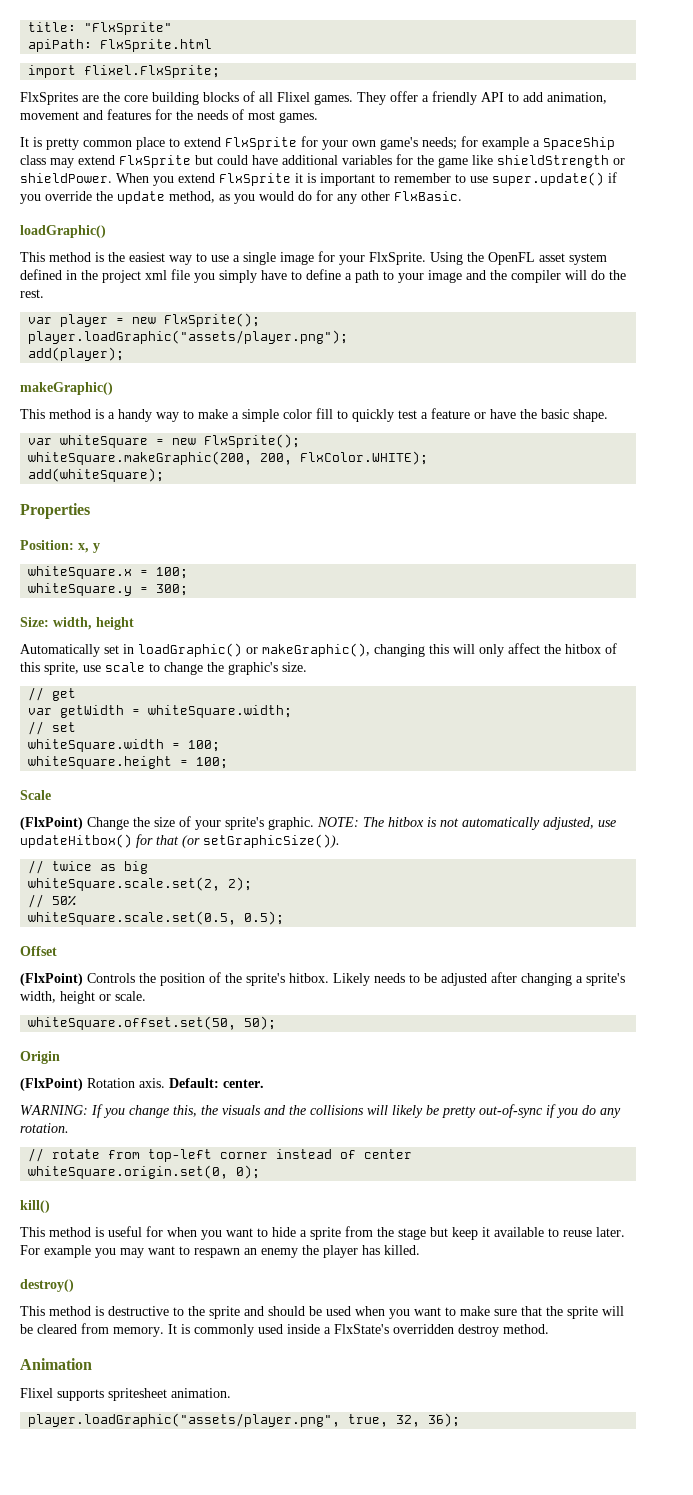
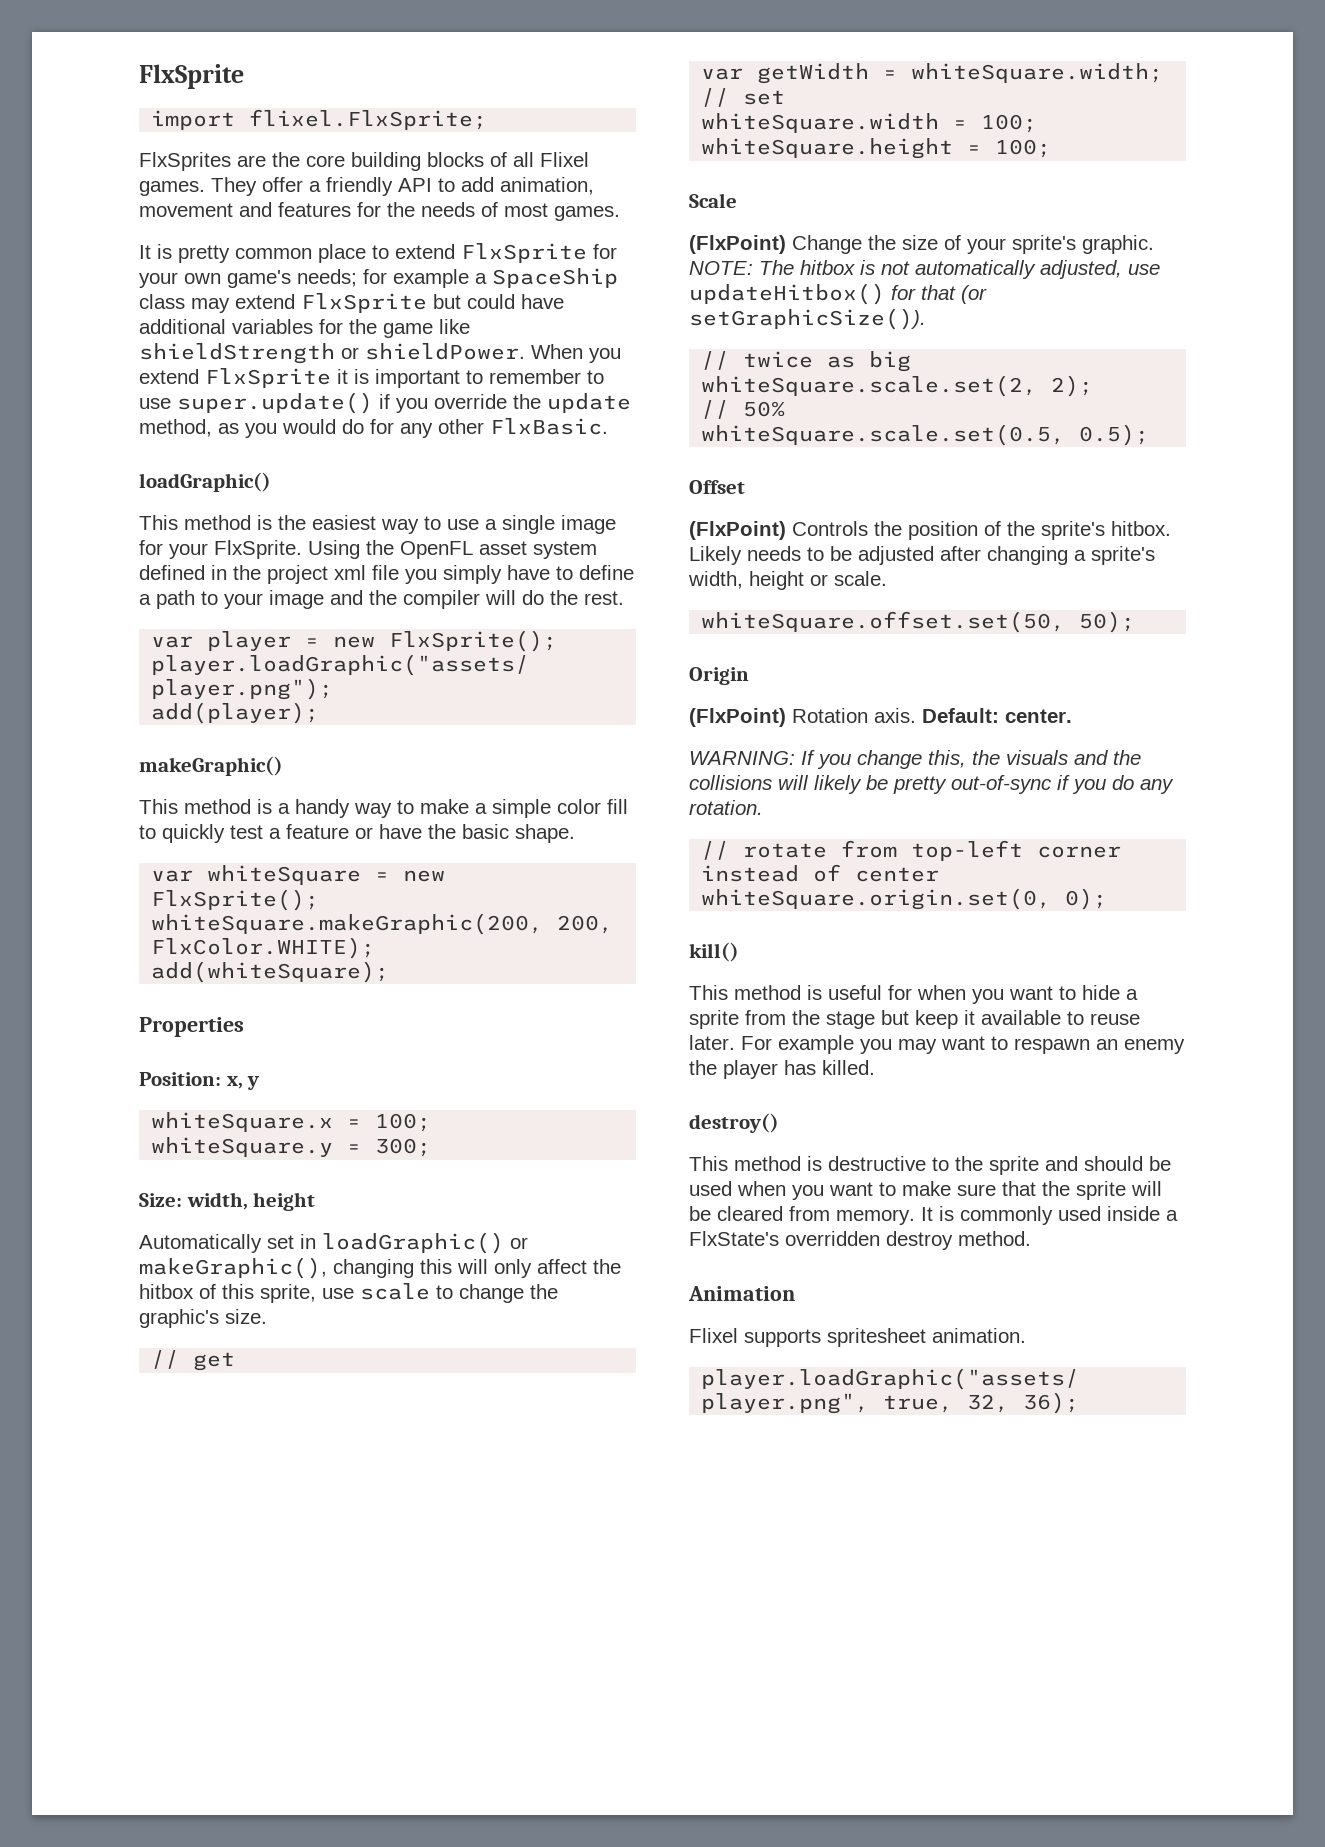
[28,22,173,35] [28,39,213,52] title: "FlxSprite" // apiPath: FlxSprite.html -> [139,64,244,89] FlxSprite

